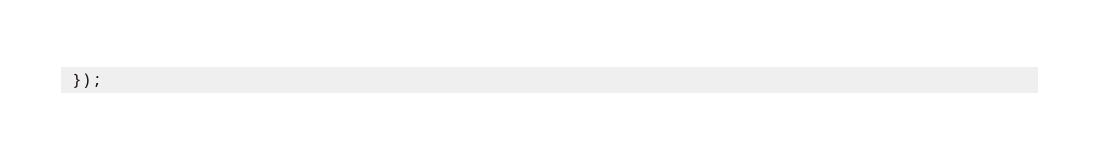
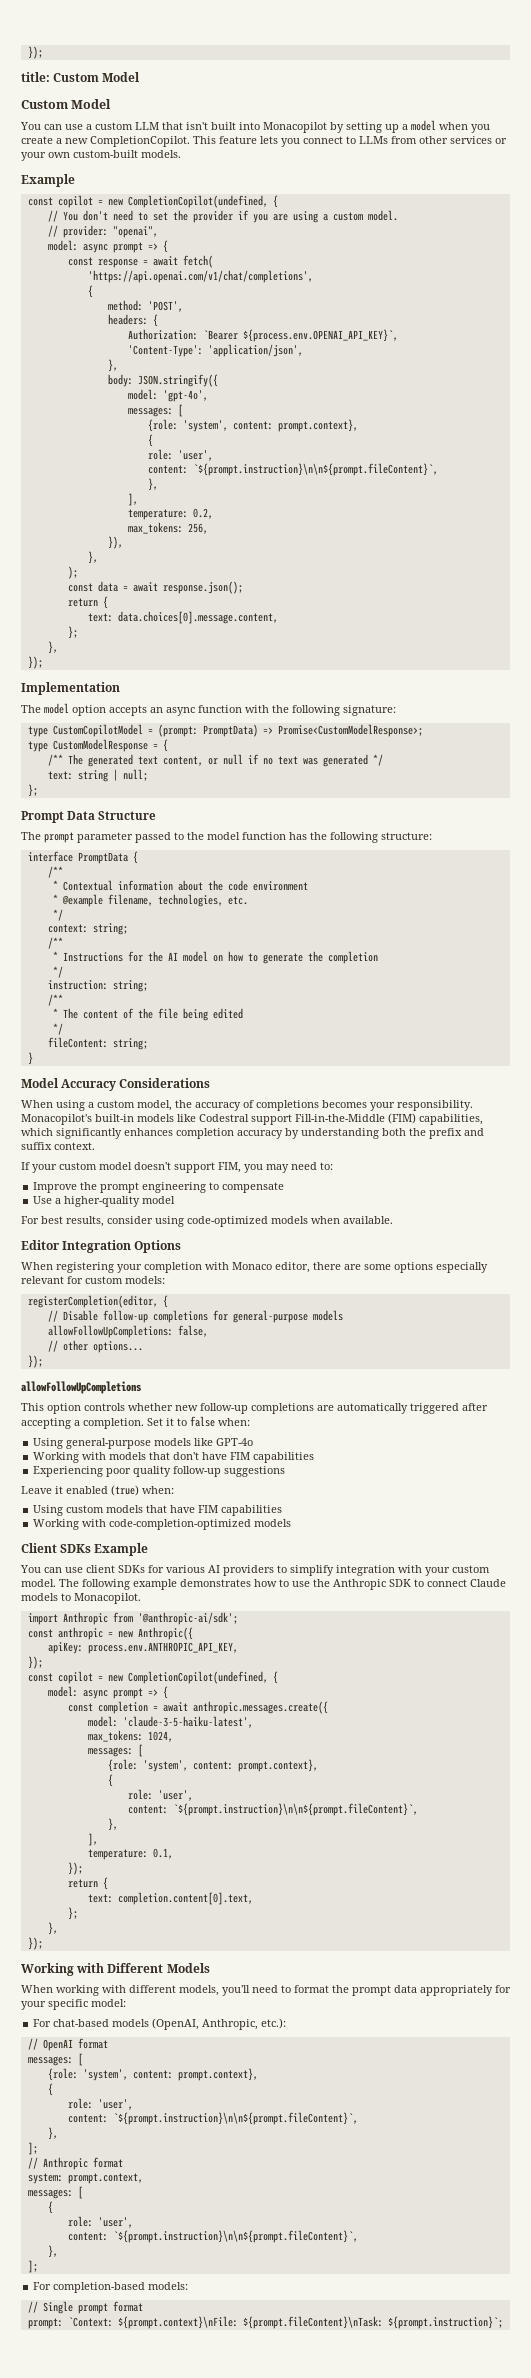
[72,73,103,88] }); -> [27,46,43,59] [21,72,141,82] [21,99,112,109] [20,120,490,133] [21,136,507,147] [21,150,181,161] [21,174,75,187] [27,195,278,208] [47,210,398,223] [47,225,158,238] [47,240,168,253] [67,255,213,268] [87,270,313,283] [87,285,93,298] [107,300,183,312] [107,314,158,327] [127,329,398,342] [127,344,303,357] [107,359,118,372] [107,374,218,387] [127,389,208,402] [127,404,183,417] [147,419,358,432] [147,434,153,447] [147,449,213,461] [147,463,438,476] [147,478,158,491] [127,493,138,506] [127,508,213,520] [127,522,208,534] [107,536,123,549] [87,551,98,564] [67,566,78,579] [67,581,243,594] [67,596,108,609] [87,611,278,624] [67,626,78,639] [47,641,58,654] [27,656,43,669] [21,682,120,695] [21,703,396,716] [27,724,423,737] [27,739,168,752] [47,754,383,767] [47,769,148,782] [27,784,38,797] [21,811,157,823] [21,832,432,843] [27,851,138,864] [47,866,63,878] [52,880,308,891] [52,894,248,907] [52,909,63,921] [47,923,128,935] [47,937,63,949] [52,951,378,964] [52,966,63,978] [47,980,148,992] [47,994,63,1006] [52,1008,243,1021] [52,1023,63,1035] [47,1037,148,1050] [27,1052,33,1065] [21,1078,211,1091] [21,1100,473,1111] [21,1113,483,1125] [21,1128,484,1139] [21,1142,95,1150] [21,1162,333,1173] [33,1182,285,1193] [33,1196,176,1207] [21,1216,393,1227] [21,1240,182,1253] [21,1262,488,1273] [21,1276,165,1284] [27,1295,168,1308] [47,1310,343,1323] [47,1325,208,1338] [47,1340,143,1353] [27,1355,43,1368] [21,1381,141,1394] [21,1403,488,1414] [21,1416,250,1429] [33,1438,254,1449] [33,1452,315,1463] [33,1466,286,1477] [21,1485,174,1496] [33,1505,283,1516] [33,1519,292,1530] [21,1543,149,1556] [20,1565,490,1576] [21,1579,506,1590] [21,1593,141,1604] [27,1612,238,1625] [27,1627,193,1640] [47,1642,238,1654] [27,1656,43,1669] [27,1671,278,1684] [47,1686,168,1699] [67,1701,328,1714] [87,1716,253,1728] [87,1730,173,1742] [87,1744,143,1757] [107,1759,318,1772] [107,1774,113,1787] [127,1789,193,1801] [127,1803,418,1816] [107,1818,118,1831] [87,1833,98,1846] [87,1848,173,1860] [67,1862,83,1875] [67,1877,108,1890] [87,1892,253,1905] [67,1907,78,1920] [47,1922,58,1935] [27,1937,43,1950] [21,1963,210,1976] [21,1985,511,1996] [21,1999,126,2010] [33,2018,287,2030] [27,2038,108,2051] [27,2053,83,2066] [47,2068,258,2081] [47,2083,53,2096] [67,2098,133,2110] [67,2112,358,2125] [47,2127,58,2140] [27,2142,38,2155] [27,2157,123,2170] [27,2173,143,2184] [27,2186,83,2199] [47,2201,53,2214] [67,2216,133,2228] [67,2230,358,2243] [47,2245,58,2258] [27,2260,38,2273] [33,2282,189,2293] [27,2301,143,2314] [27,2316,503,2329] }); // title: Custom Model // Custom Model // You can use a custom LLM that isn't built into Monacopilot by setting up a model when you create a new CompletionCopilot. This feature lets you connect to LLMs from other services or your own custom-built models. // Example // const copilot = new CompletionCopilot(undefined, { // // You don't need to set the provider if you are using a custom model. // // provider: "openai", // model: async prompt => { // const response = await fetch( // 'https://api.openai.com/v1/chat/completions', // { // method: 'POST', // headers: { // Authorization: `Bearer ${process.env.OPENAI_API_KEY}`, // 'Content-Type': 'application/json', // }, // body: JSON.stringify({ // model: 'gpt-4o', // messages: [ // {role: 'system', content: prompt.context}, // { // role: 'user', // content: `${prompt.instruction}\n\n${prompt.fileContent}`, // }, // ], // temperature: 0.2, // max_tokens: 256, // }), // }, // ); // const data = await response.json(); // return { // text: data.choices[0].message.content, // }; // }, // }); // Implementation // The model option accepts an async function with the following signature: // type CustomCopilotModel = (prompt: PromptData) => Promise<CustomModelResponse>; // type CustomModelResponse = { // /** The generated text content, or null if no text was generated */ // text: string | null; // }; // Prompt Data Structure // The prompt parameter passed to the model function has the following structure: // interface PromptData { // /** // * Contextual information about the code environment // * @example filename, technologies, etc. // */ // context: string; // /** // * Instructions for the AI model on how to generate the completion // */ // instruction: string; // /** // * The content of the file being edited // */ // fileContent: string; // } // Model Accuracy Considerations // When using a custom model, the accuracy of completions becomes your responsibility. Monacopilot's built-in models like Codestral support Fill-in-the-Middle (FIM) capabilities, which significantly enhances completion accuracy by understanding both the prefix and suffix context. // If your custom model doesn't support FIM, you may need to: // Improve the prompt engineering to compensate // Use a higher-quality model // For best results, consider using code-optimized models when available. // Editor Integration Options // When registering your completion with Monaco editor, there are some options especially relevant for custom models: // registerCompletion(editor, { // // Disable follow-up completions for general-purpose models // allowFollowUpCompletions: false, // // other options... // }); // allowFollowUpCompletions // This option controls whether new follow-up completions are automatically triggered after accepting a completion. Set it to false when: // Using general-purpose models like GPT-4o // Working with models that don't have FIM capabilities // Experiencing poor quality follow-up suggestions // Leave it enabled (true) when: // Using custom models that have FIM capabilities // Working with code-completion-optimized models // Client SDKs Example // You can use client SDKs for various AI providers to simplify integration with your custom model. The following example demonstrates how to use the Anthropic SDK to connect Claude models to Monacopilot. // import Anthropic from '@anthropic-ai/sdk'; // const anthropic = new Anthropic({ // apiKey: process.env.ANTHROPIC_API_KEY, // }); // const copilot = new CompletionCopilot(undefined, { // model: async prompt => { // const completion = await anthropic.messages.create({ // model: 'claude-3-5-haiku-latest', // max_tokens: 1024, // messages: [ // {role: 'system', content: prompt.context}, // { // role: 'user', // content: `${prompt.instruction}\n\n${prompt.fileContent}`, // }, // ], // temperature: 0.1, // }); // return { // text: completion.content[0].text, // }; // }, // }); // Working with Different Models // When working with different models, you'll need to format the prompt data appropriately for your specific model: // For chat-based models (OpenAI, Anthropic, etc.): // // OpenAI format // messages: [ // {role: 'system', content: prompt.context}, // { // role: 'user', // content: `${prompt.instruction}\n\n${prompt.fileContent}`, // }, // ]; // // Anthropic format // system: prompt.context, // messages: [ // { // role: 'user', // content: `${prompt.instruction}\n\n${prompt.fileContent}`, // }, // ]; // For completion-based models: // // Single prompt format // prompt: `Context: ${prompt.context}\nFile: ${prompt.fileContent}\nTask: ${prompt.instruction}`;

